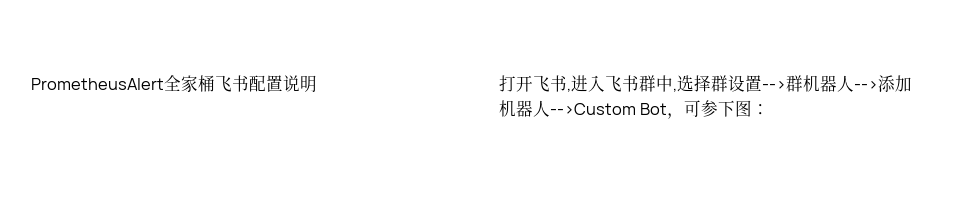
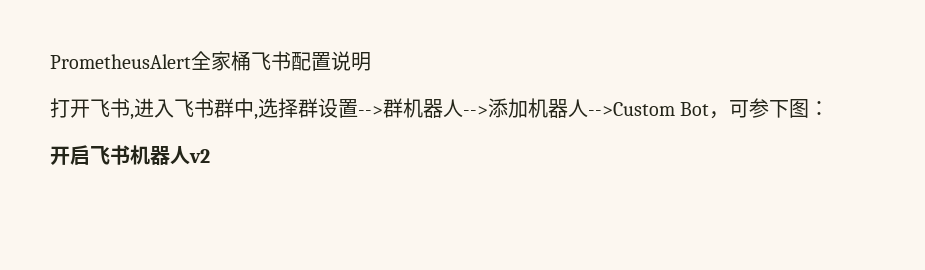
(770, 109) none -> [50,145,210,165] // 开启飞书机器人v2

